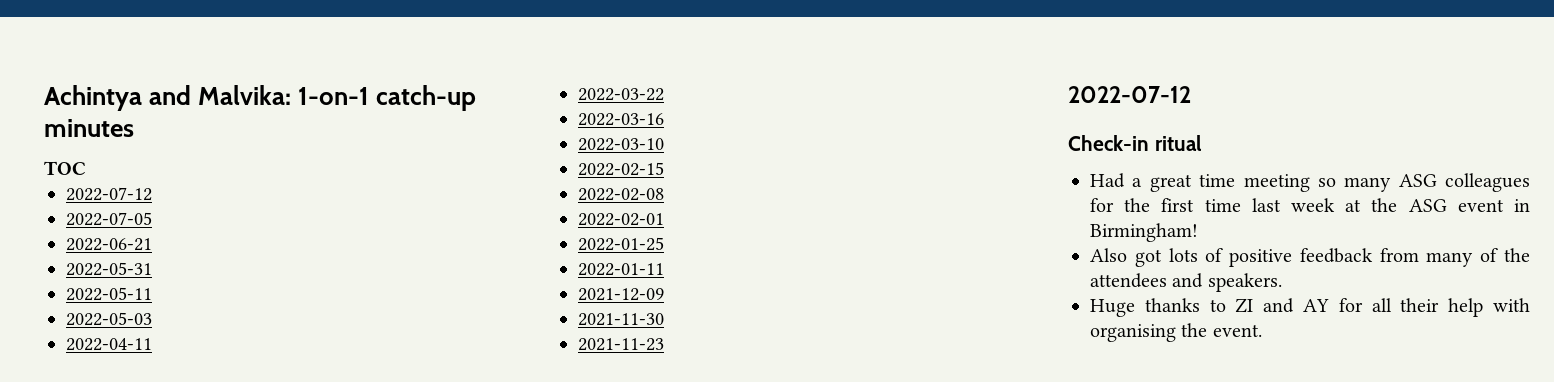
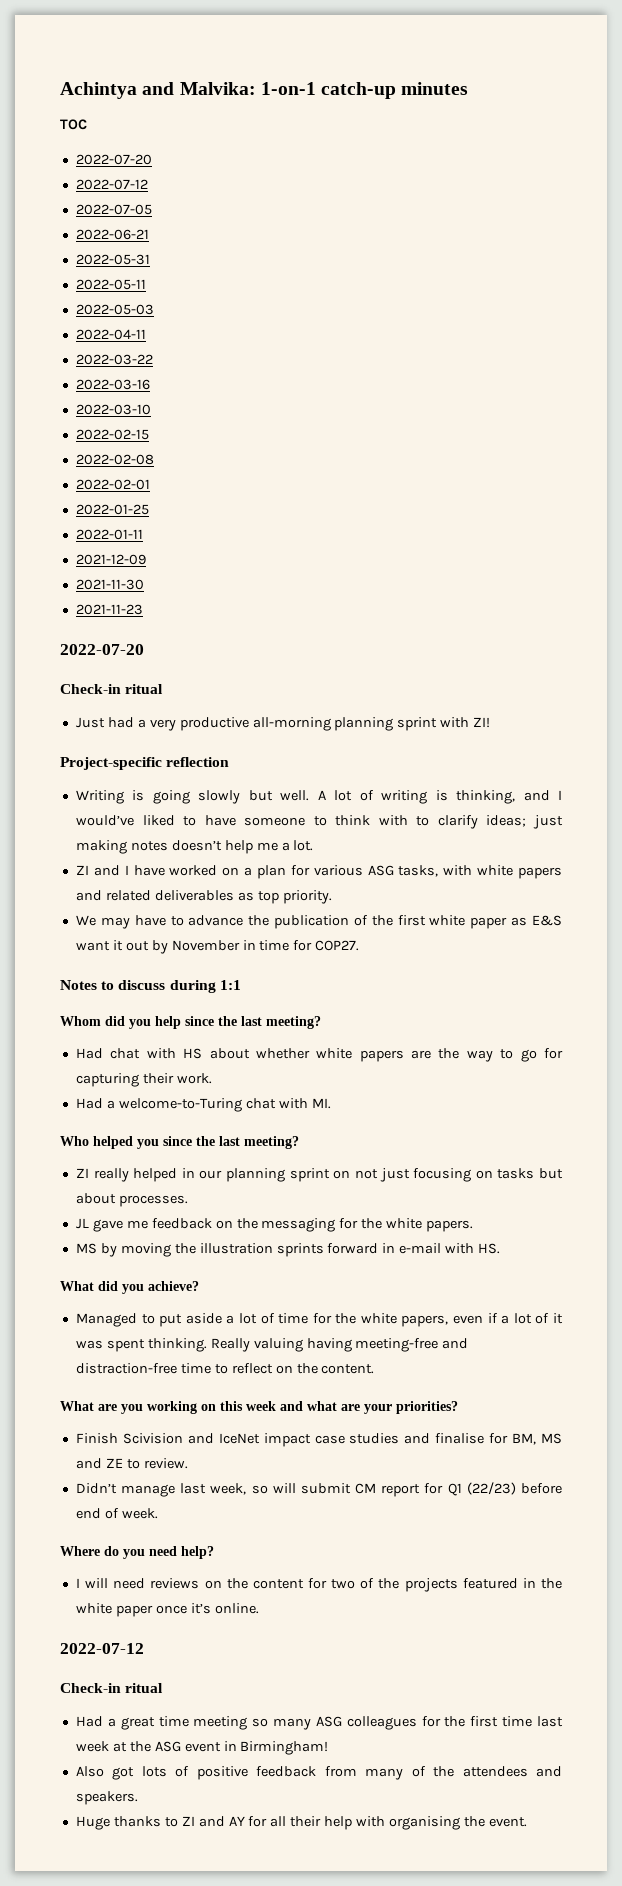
(86, 168) none -> [75,154,152,165] // 2022-07-20
(664, 344) none -> [60,644,144,655] [60,684,164,694] [75,717,491,731] [60,757,230,770] [75,790,562,804] [75,815,564,829] [75,840,314,854] [75,865,562,879] [75,890,332,904] [75,915,563,929] [75,940,360,954] [60,980,241,993] [60,1016,321,1029] [75,1048,563,1062] [75,1073,212,1087] [75,1098,331,1112] [60,1136,299,1149] [75,1168,564,1182] [75,1193,188,1207] [75,1218,474,1232] [75,1243,501,1257] [60,1281,199,1294] [75,1313,563,1327] [75,1338,469,1352] [75,1363,375,1374] [60,1401,458,1414] [75,1433,563,1447] [75,1458,188,1469] [75,1482,562,1497] [75,1508,158,1519] [60,1546,214,1559] [75,1578,563,1592] [75,1603,259,1617] // 2022-07-20 // Check-in ritual // Just had a very productive all-morning planning sprint with ZI! // Project-specific reflection // Writing is going slowly but well. A lot of writing is thinking, and I would’ve liked to have someone to think with to clarify ideas; just making notes doesn’t help me a lot. // ZI and I have worked on a plan for various ASG tasks, with white papers and related deliverables as top priority. // We may have to advance the publication of the first white paper as E&S want it out by November in time for COP27. // Notes to discuss during 1:1 // Whom did you help since the last meeting? // Had chat with HS about whether white papers are the way to go for capturing their work. // Had a welcome-to-Turing chat with MI. // Who helped you since the last meeting? // ZI really helped in our planning sprint on not just focusing on tasks but about processes. // JL gave me feedback on the messaging for the white papers. // MS by moving the illustration sprints forward in e-mail with HS. // What did you achieve? // Managed to put aside a lot of time for the white papers, even if a lot of it was spent thinking. Really valuing having meeting-free and distraction-free time to reflect on the content. // What are you working on this week and what are your priorities? // Finish Scivision and IceNet impact case studies and finalise for BM, MS and ZE to review. // Didn’t manage last week, so will submit CM report for Q1 (22/23) before end of week. // Where do you need help? // I will need reviews on the content for two of the projects featured in the white paper once it’s online.

